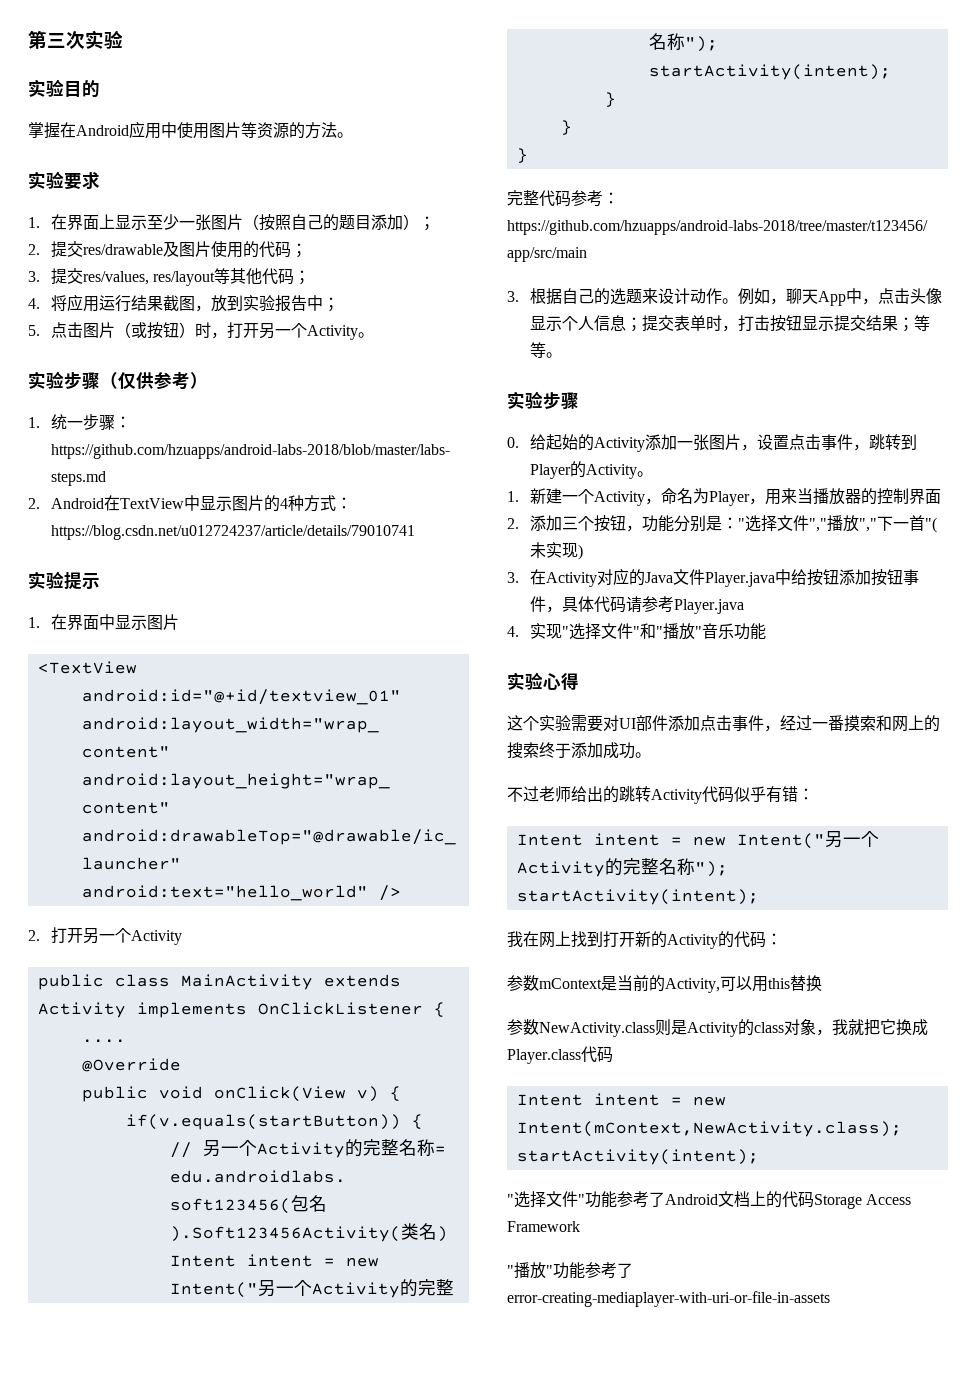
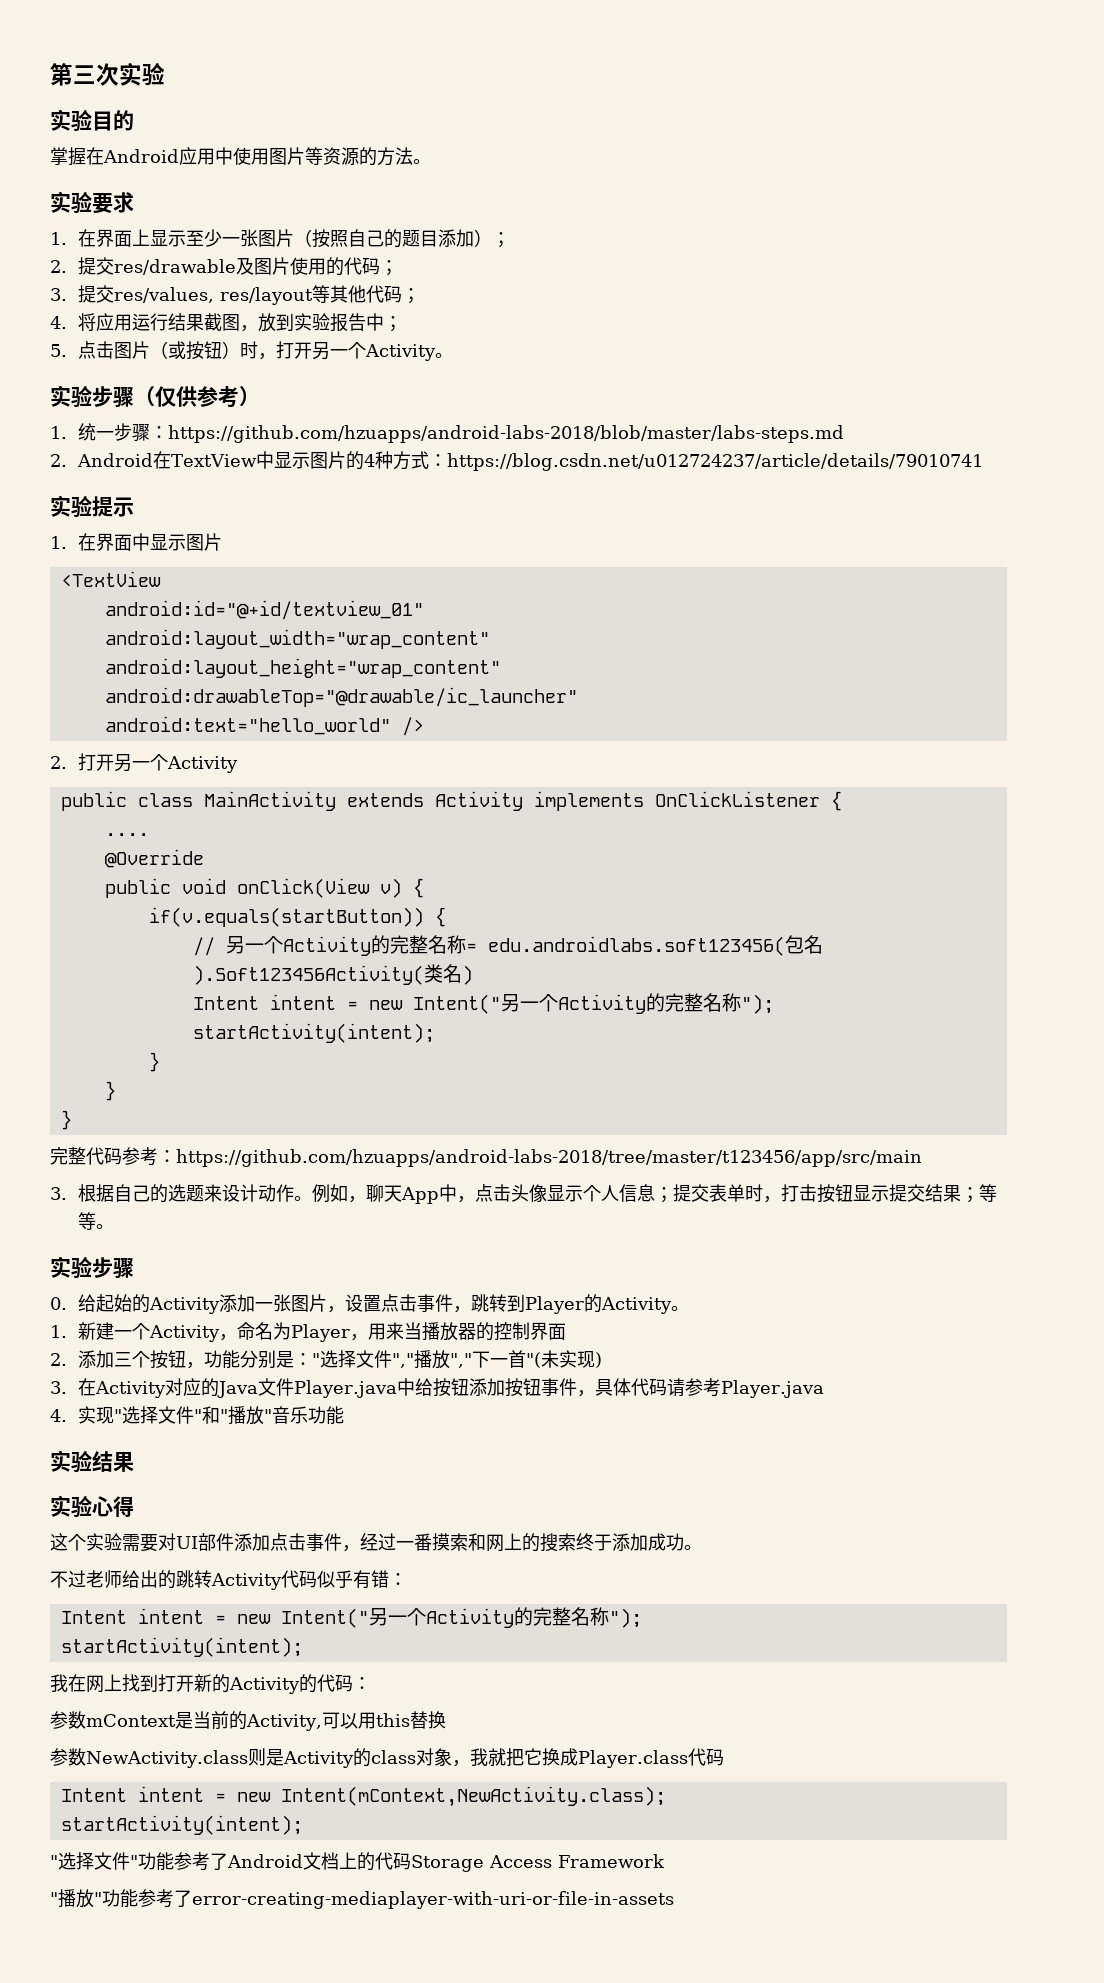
(766, 631) none -> [50,1450,134,1472] // 实验结果

